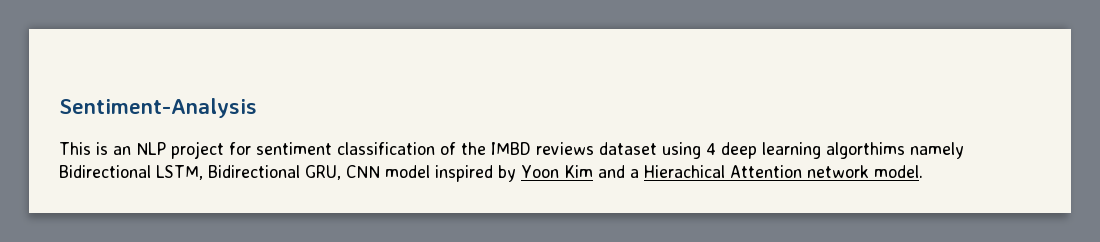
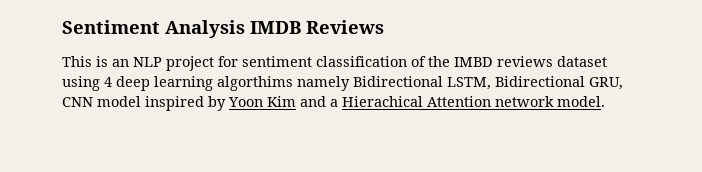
[59,98,257,118] Sentiment-Analysis -> [62,20,384,38] Sentiment Analysis IMDB Reviews

